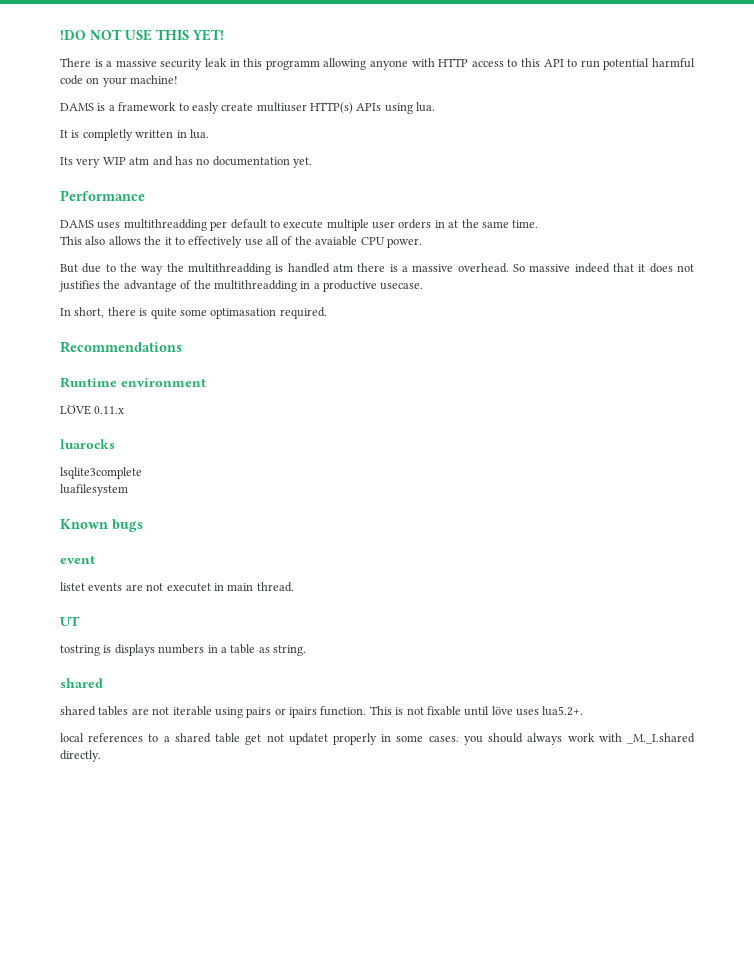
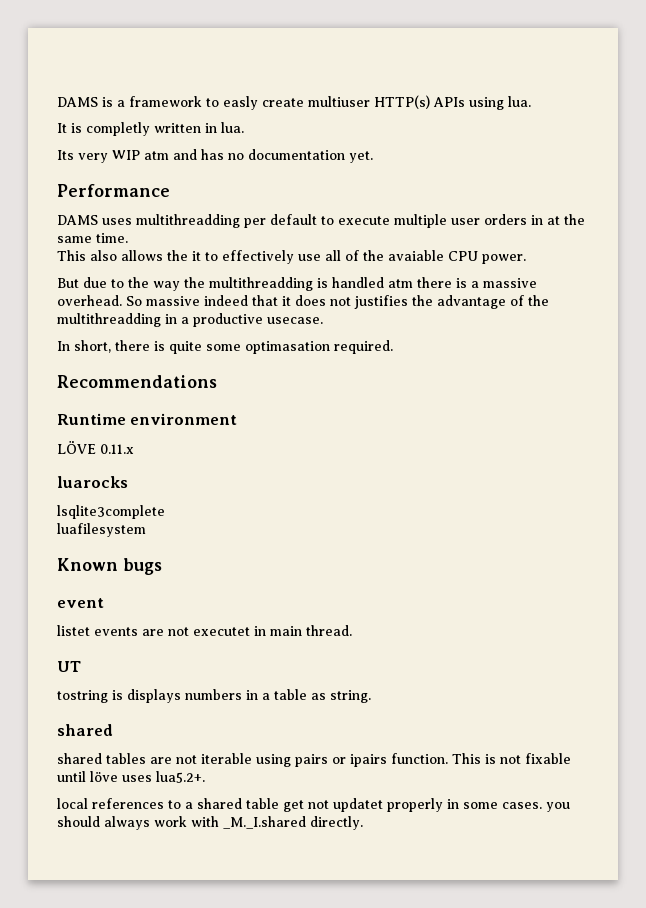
[60,29,224,41] [60,58,696,70] [60,75,179,87] !DO NOT USE THIS YET! // There is a massive security leak in this programm allowing anyone with HTTP access to this API to run potential harmful code on your machine! // -> (57, 102) none

